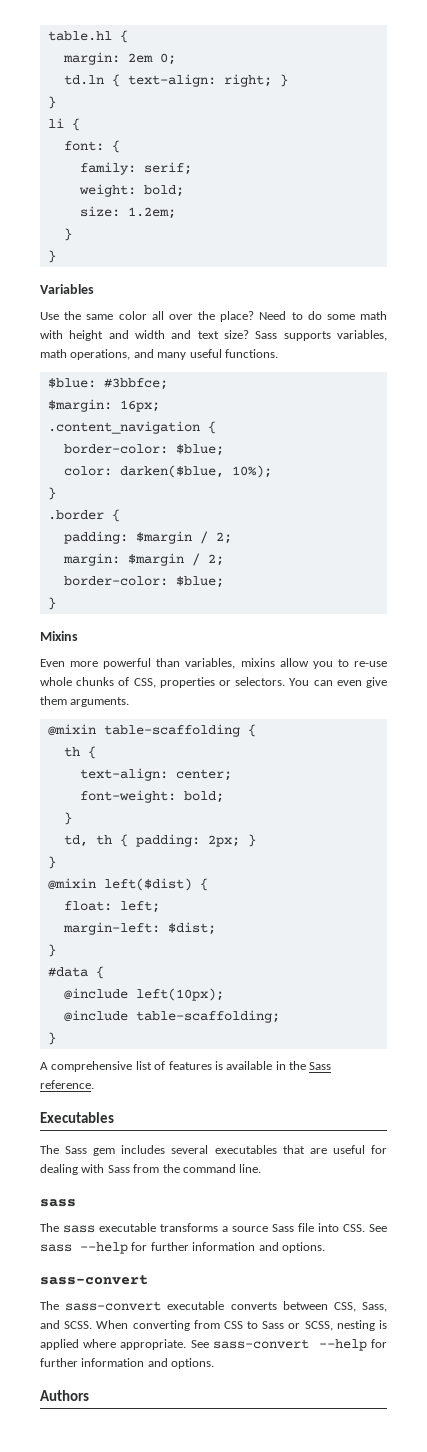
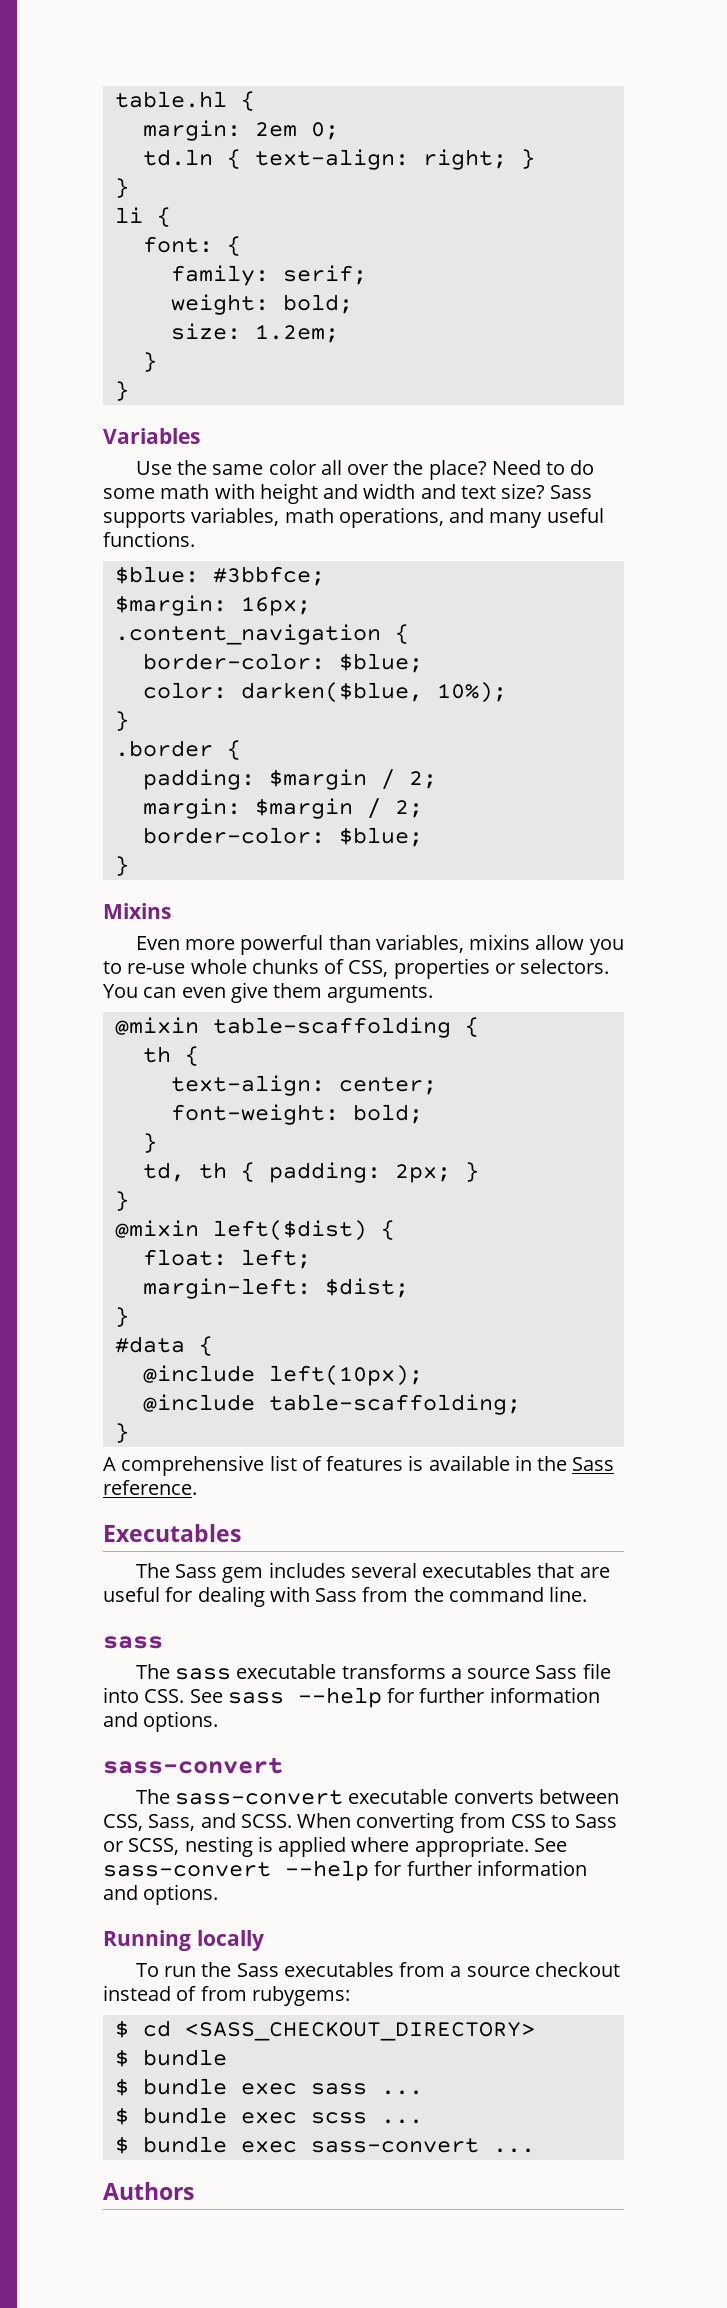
(215, 1363) none -> [103,1930,264,1951] [135,1962,620,1977] [103,1985,350,2006] [114,2020,535,2041] [114,2049,227,2067] [114,2078,423,2096] [114,2107,423,2125] [114,2136,535,2154] // Running locally // To run the Sass executables from a source checkout instead of from rubygems: // $ cd <SASS_CHECKOUT_DIRECTORY> // $ bundle // $ bundle exec sass ... // $ bundle exec scss ... // $ bundle exec sass-convert ...

